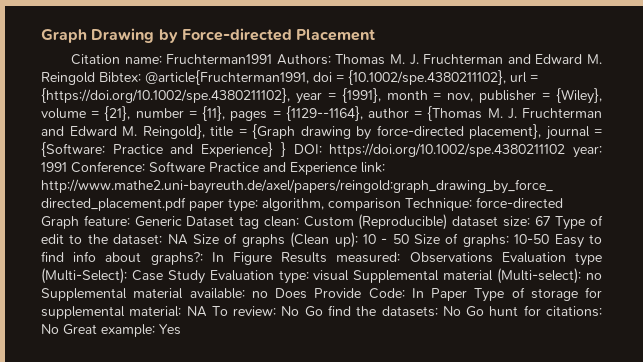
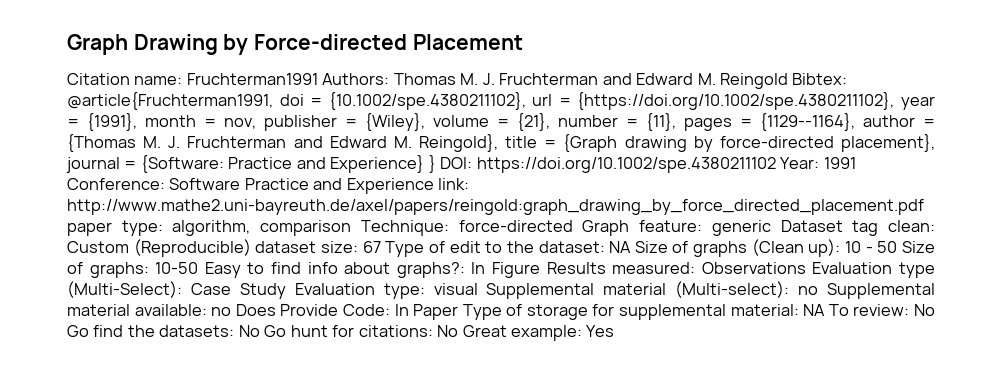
[572,146,602,158] year: -> [780,157,820,169] Year:
[134,216,182,227] Generic -> [711,220,771,236] generic

